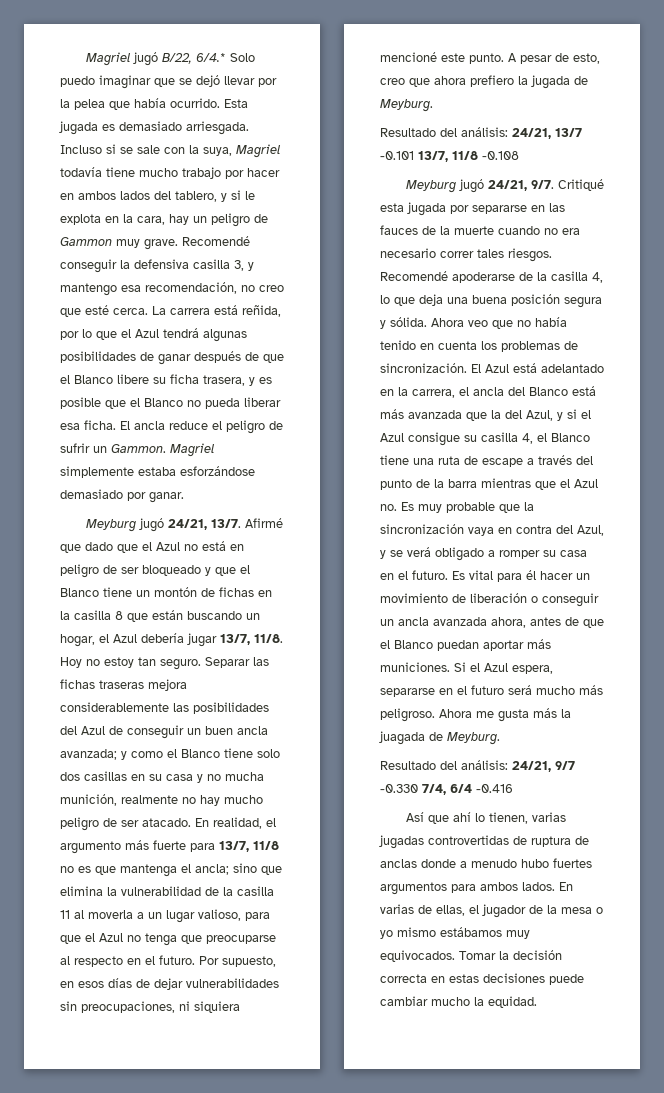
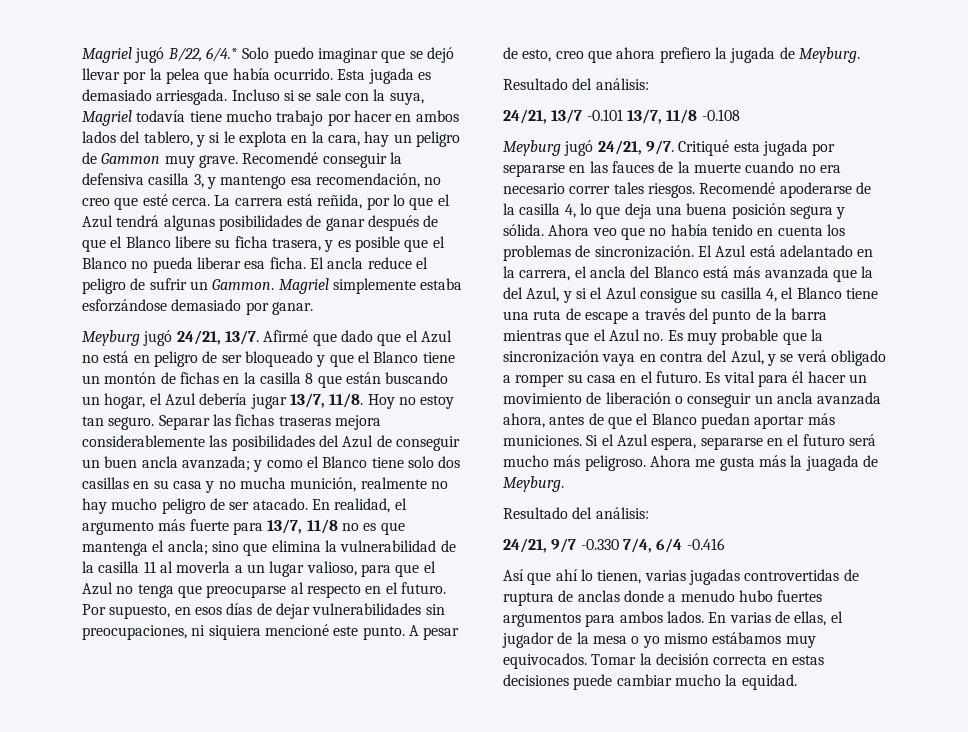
(508, 132) none -> (649, 84) //
(508, 765) none -> (649, 513) //

